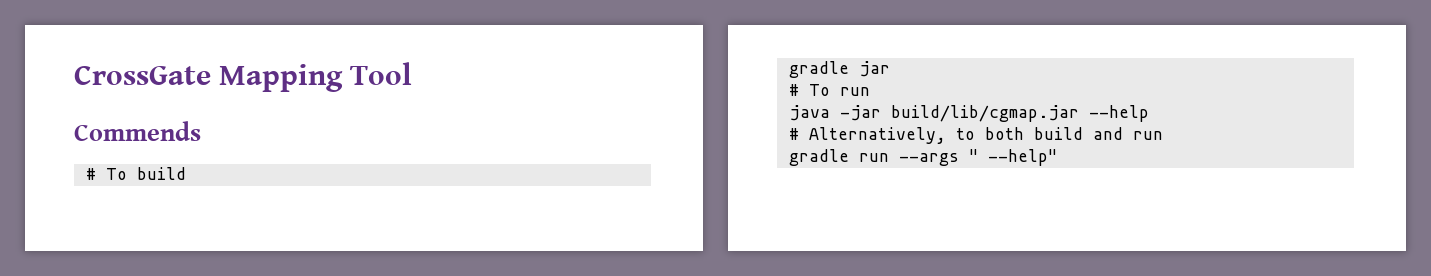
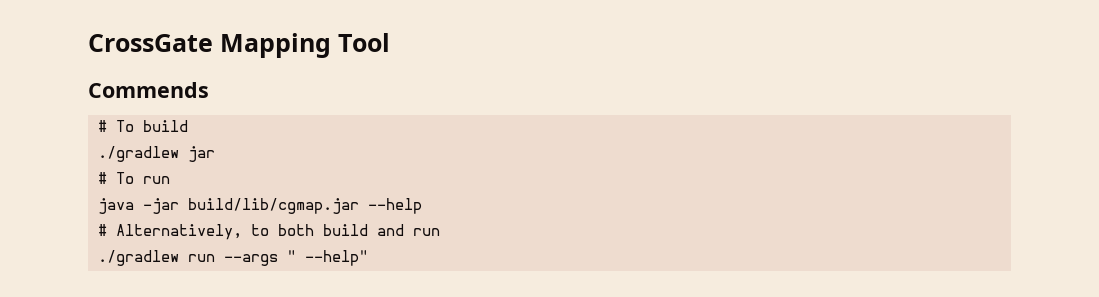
[788,61,849,78] gradle -> [98,146,180,162] ./gradlew
[788,149,849,166] gradle -> [98,250,180,266] ./gradlew

